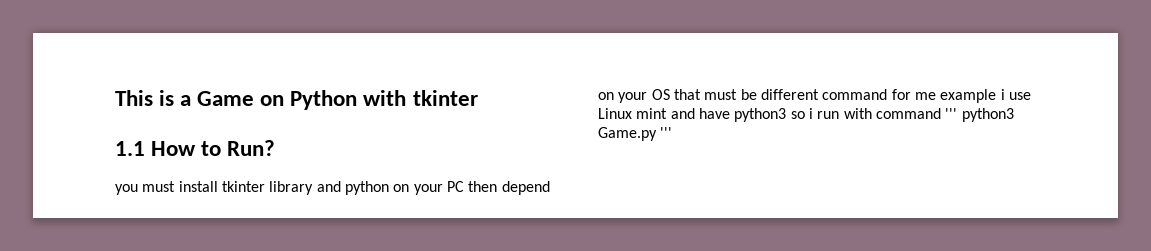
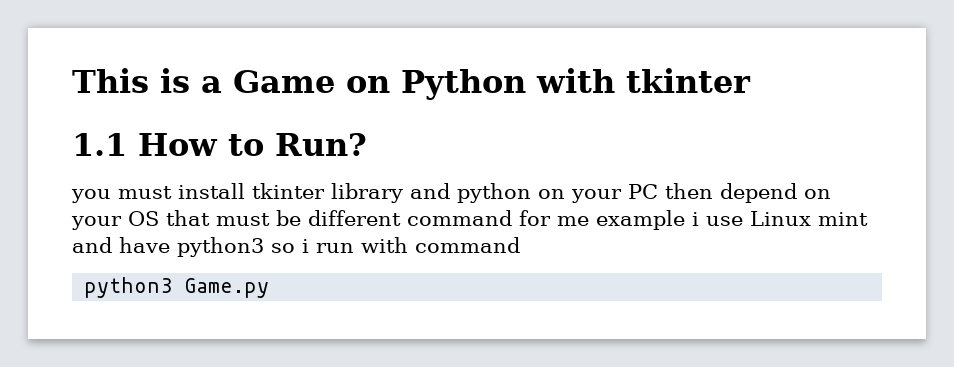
[945,108,958,119] ''' -> (520, 245) //
[660,127,673,138] ''' -> (270, 288) none

